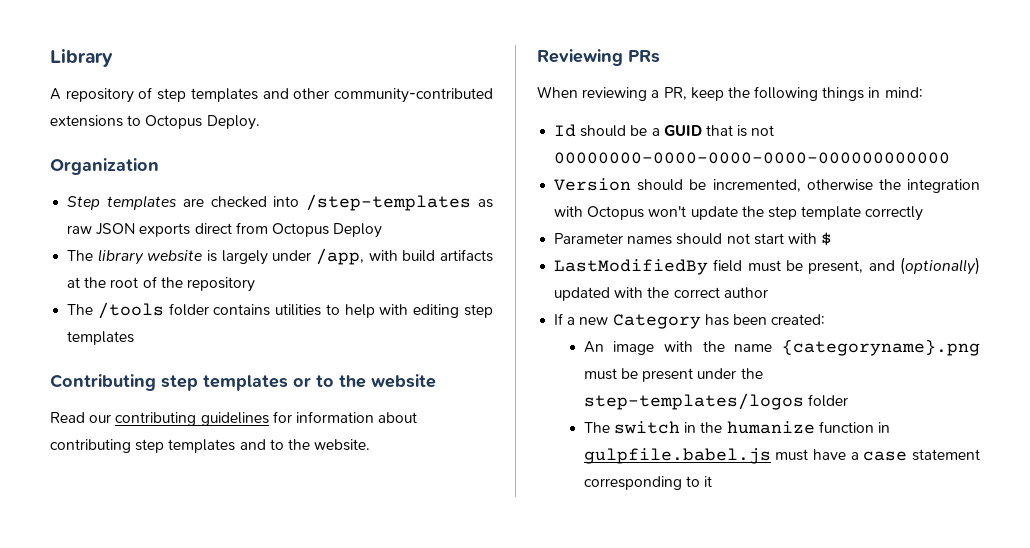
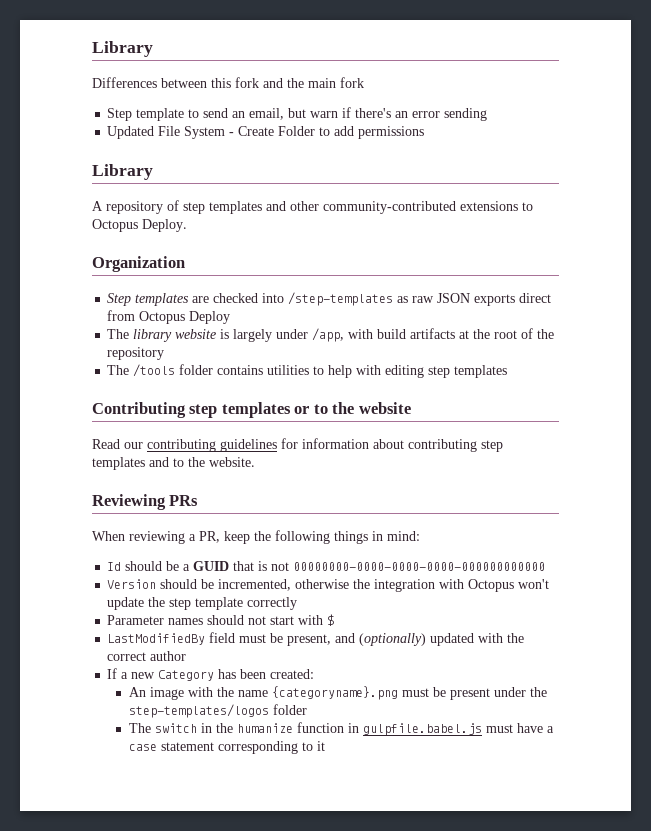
[50,49,113,67] Library -> [92,41,153,57] [92,77,364,88] [107,107,488,121] [107,126,425,139] [92,164,153,180] Library // Differences between this fork and the main fork // Step template to send an email, but warn if there's an error sending // Updated File System - Create Folder to add permissions // Library

